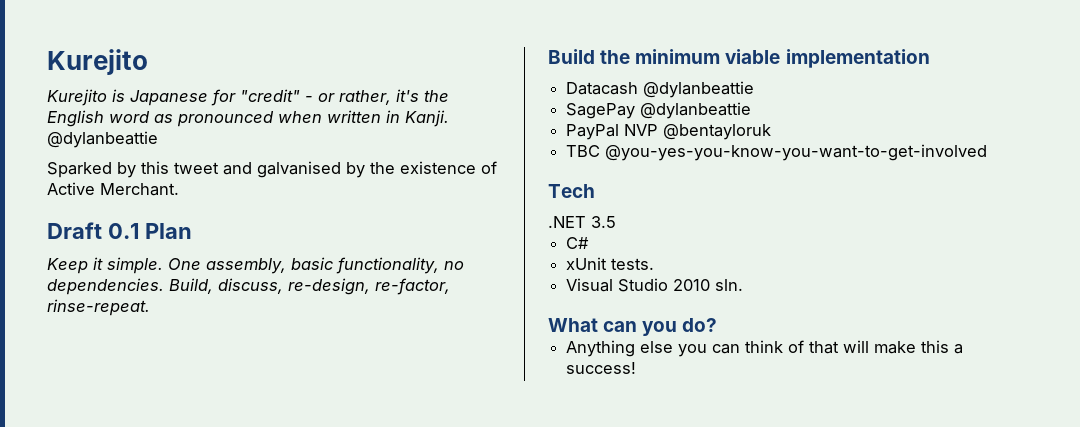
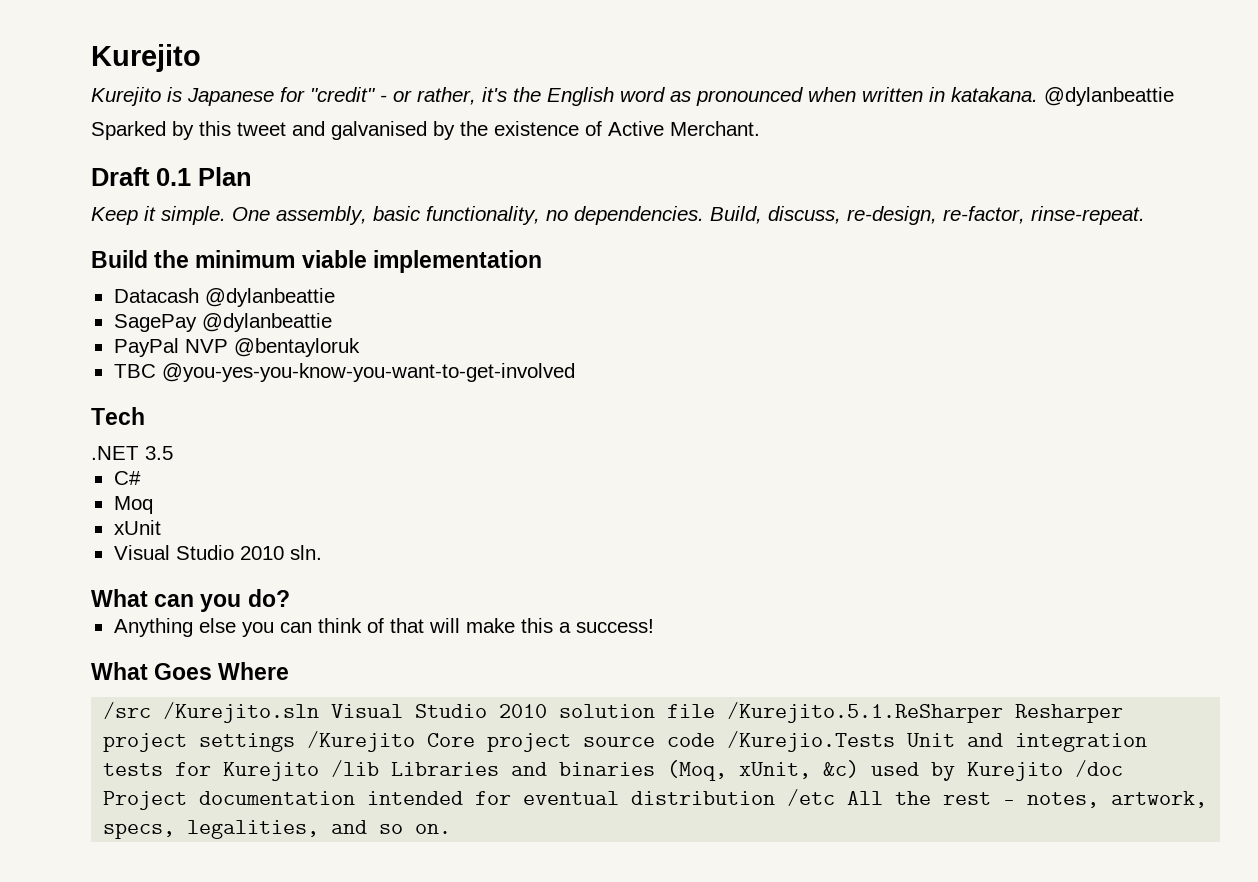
[405,110,449,127] Kanji. -> [951,87,1038,102] katakana.
(590, 243) none -> [113,496,153,514] // Moq
[611,258,655,270] tests. -> (161, 527) none
(637, 368) none -> [91,662,290,680] [103,702,1124,723] [103,731,1148,752] [103,760,1124,781] [103,789,1208,810] [103,820,452,839] // What Goes Where // /src /Kurejito.sln Visual Studio 2010 solution file /Kurejito.5.1.ReSharper Resharper project settings /Kurejito Core project source code /Kurejio.Tests Unit and integration tests for Kurejito /lib Libraries and binaries (Moq, xUnit, &c) used by Kurejito /doc Project documentation intended for eventual distribution /etc All the rest - notes, artwork, specs, legalities, and so on.

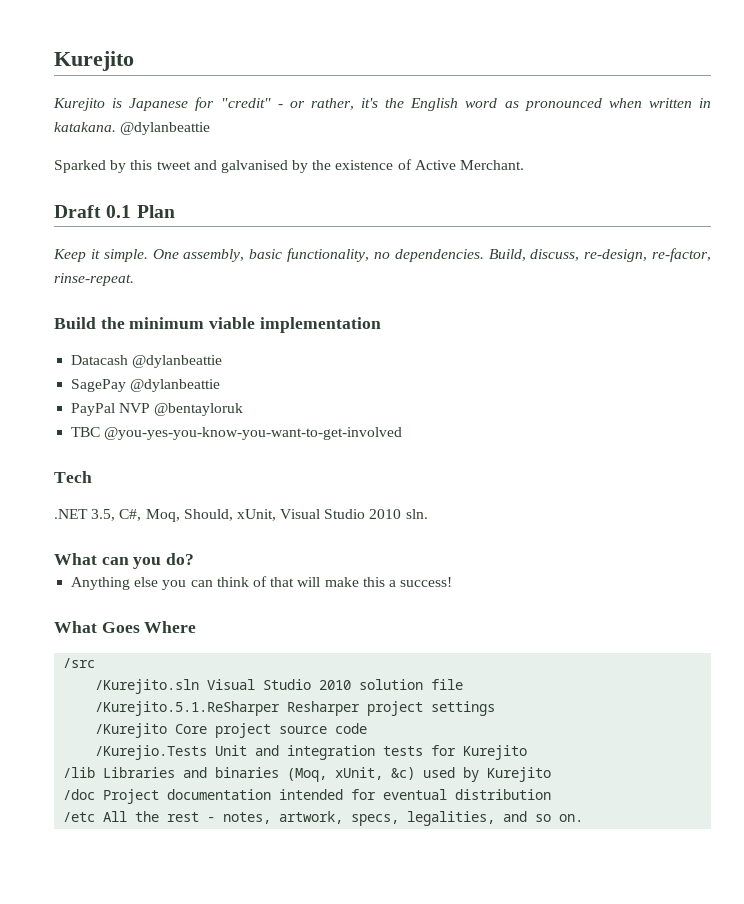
[145,446,173,460] [113,471,141,485] [113,496,153,514] [113,520,161,535] 3.5 // C# // Moq // xUnit // -> [91,509,276,522] 3.5, C#, Moq, Should, xUnit,
(152, 710) none -> (96, 663) //
(716, 711) none -> (464, 684) //
(296, 742) none -> (496, 708) //
(716, 740) none -> (368, 728) //
(320, 771) none -> (528, 752) //
(1064, 771) none -> (552, 774) //
(776, 798) none -> (552, 794) //

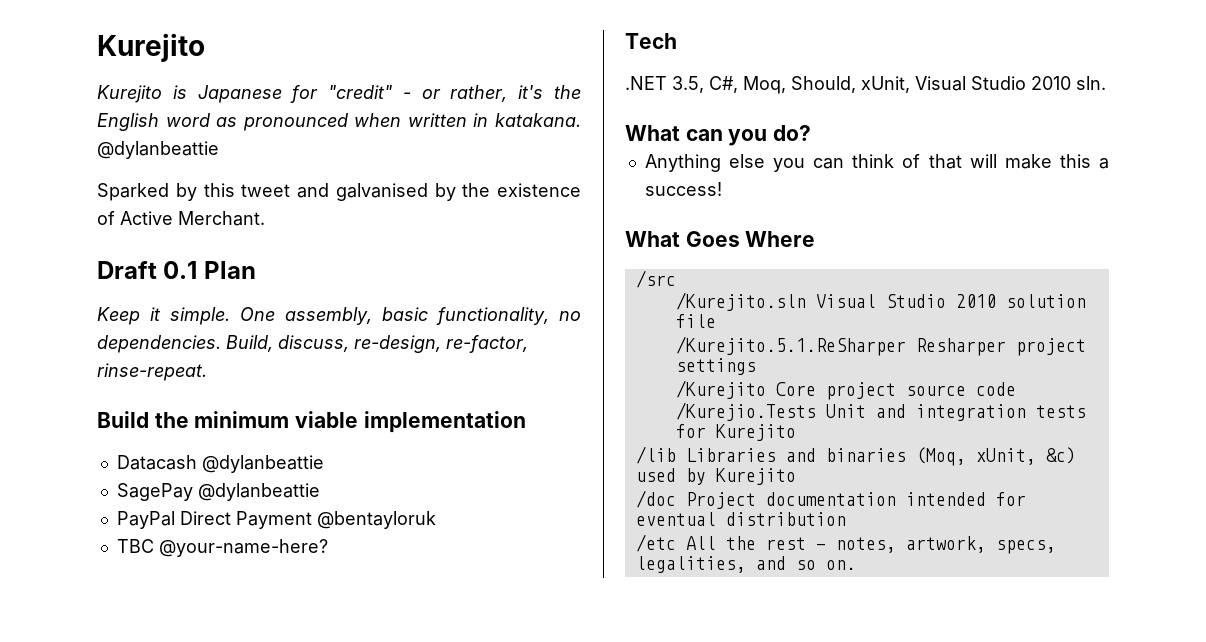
[119,403,151,413] NVP -> [179,511,312,529] Direct Payment
[104,427,403,440] @you-yes-you-know-you-want-to-get-involved -> [158,539,328,557] @your-name-here?

